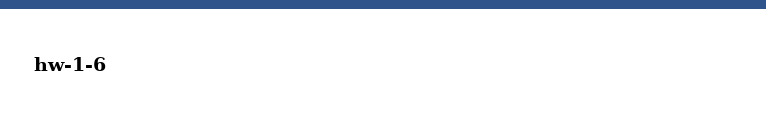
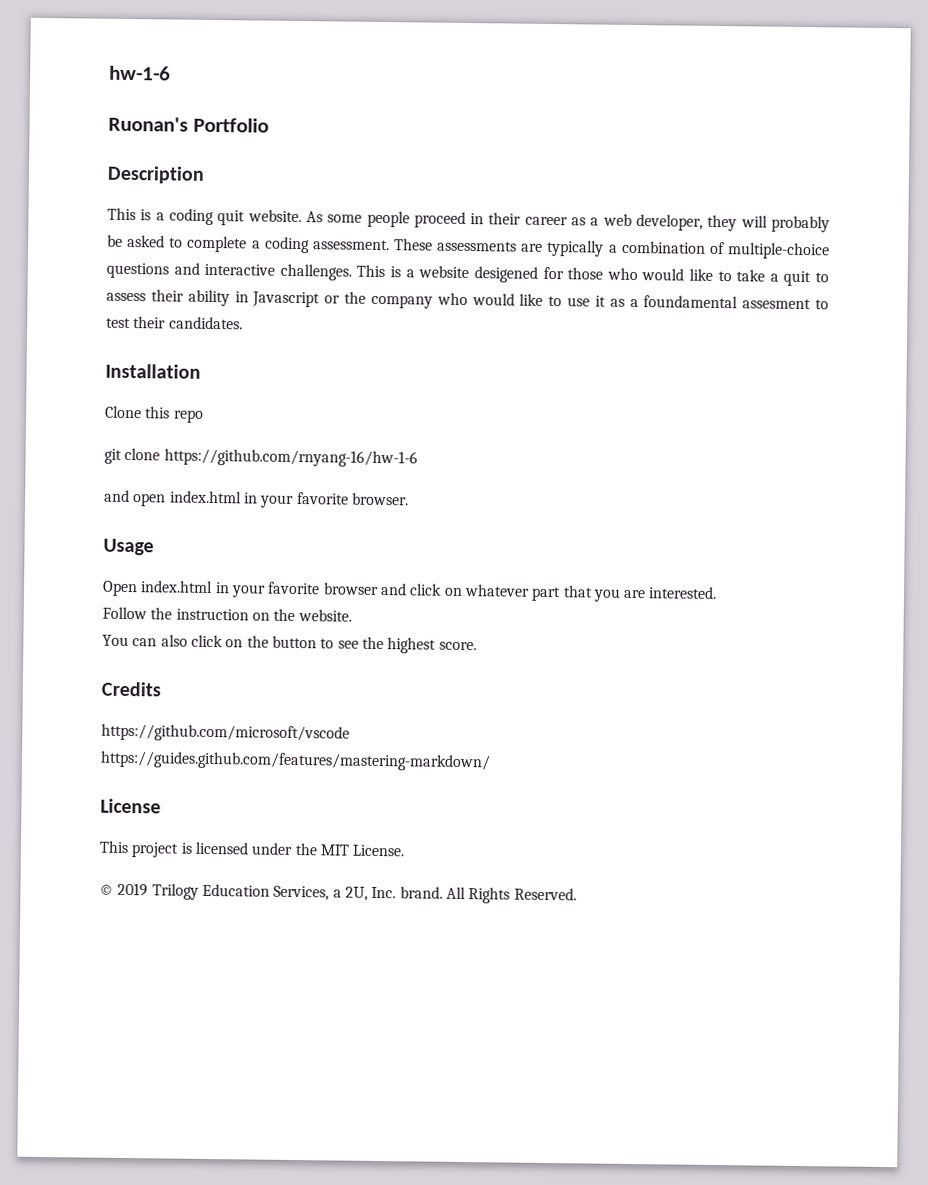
(106, 64) none -> [108,116,269,133] [107,165,205,184] [107,207,830,233] [107,234,830,260] [106,262,829,287] [106,289,829,310] [106,316,243,330] [105,363,201,379] [105,405,204,423] [104,447,418,468] [104,489,409,508] [103,538,154,556] [102,580,718,602] [102,606,352,622] [102,634,477,654] [101,681,161,697] [101,723,350,743] [100,750,491,772] [100,798,161,814] [99,840,405,858] [99,882,577,904] // Ruonan's Portfolio // Description // This is a coding quit website. As some people proceed in their career as a web developer, they will probably be asked to complete a coding assessment. These assessments are typically a combination of multiple-choice questions and interactive challenges. This is a website desigened for those who would like to take a quit to assess their ability in Javascript or the company who would like to use it as a foundamental assesment to test their candidates. // Installation // Clone this repo // git clone https://github.com/rnyang-16/hw-1-6 // and open index.html in your favorite browser. // Usage // Open index.html in your favorite browser and click on whatever part that you are interested. // Follow the instruction on the website. // You can also click on the button to see the highest score. // Credits // https://github.com/microsoft/vscode // https://guides.github.com/features/mastering-markdown/ // License // This project is licensed under the MIT License. // © 2019 Trilogy Education Services, a 2U, Inc. brand. All Rights Reserved.

